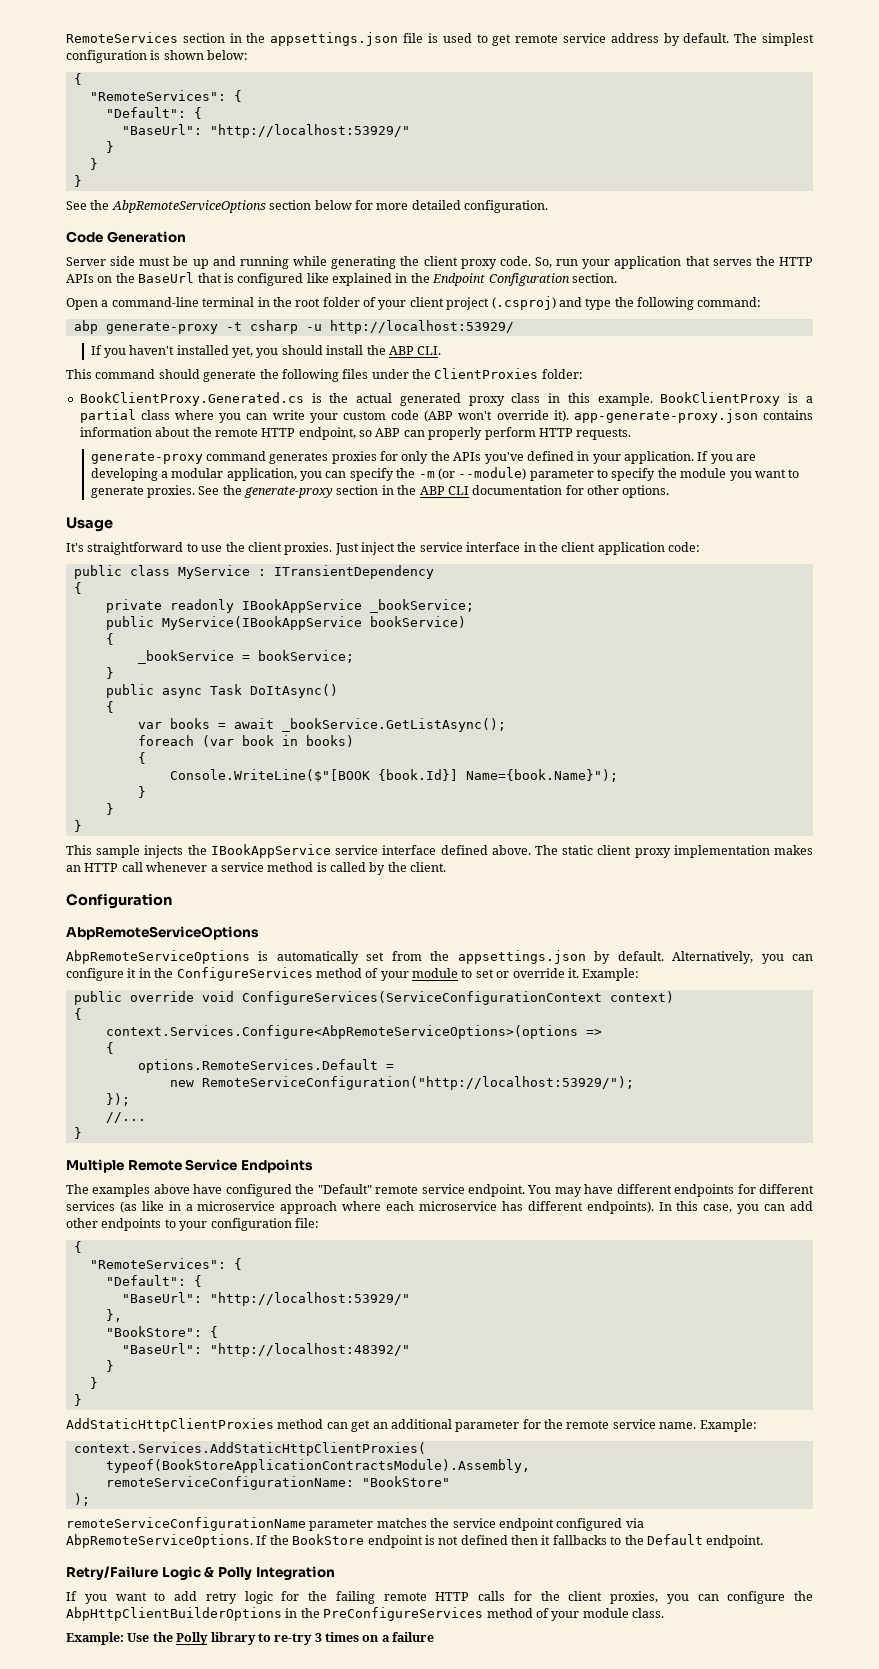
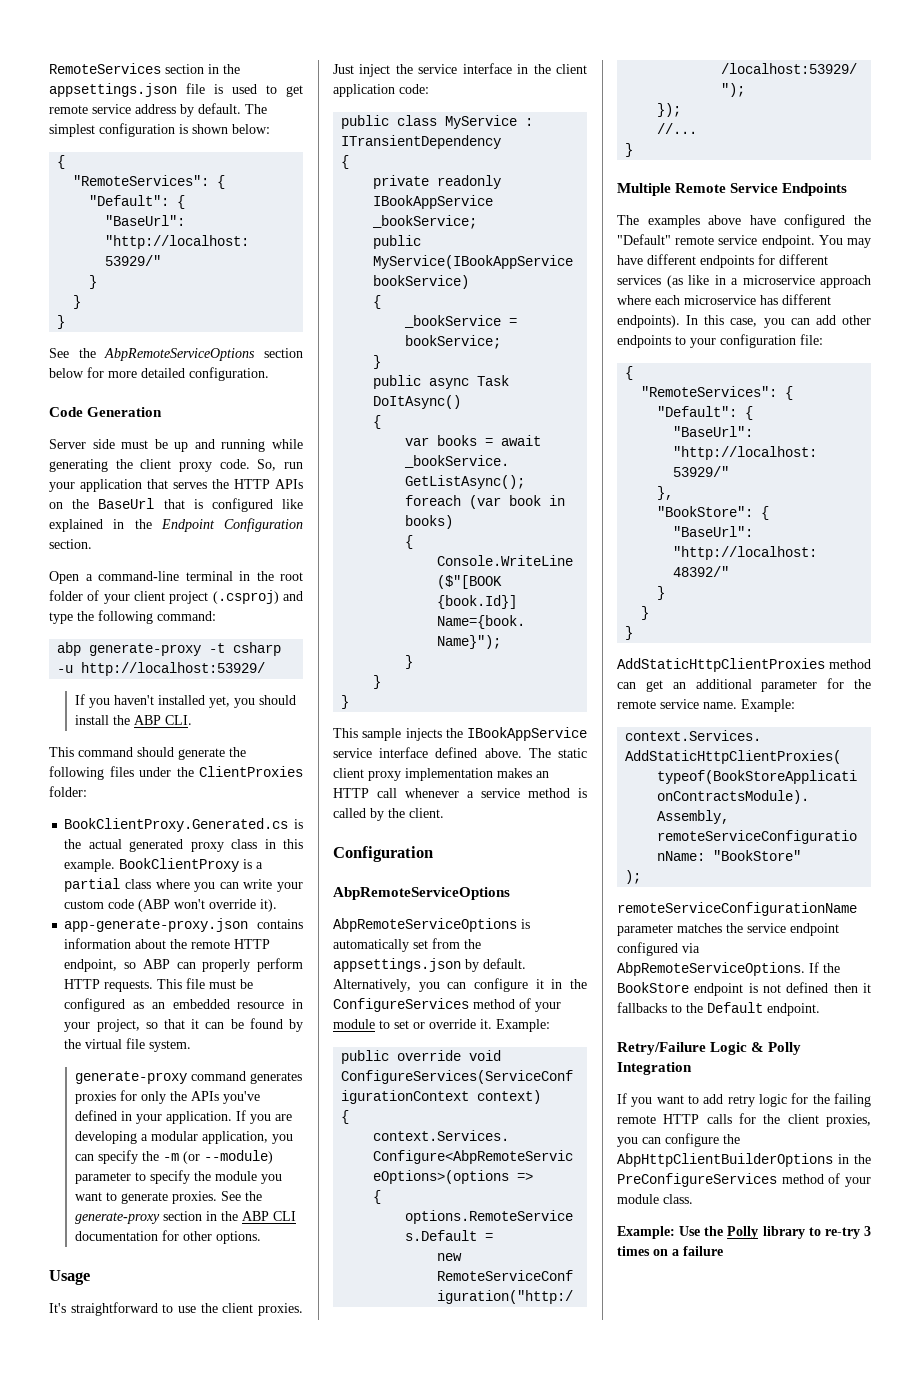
(569, 416) none -> (278, 905) //
(632, 434) none -> [157,978,254,989] [64,998,303,1012] [64,1018,303,1032] [64,1038,192,1052] This file must be configured as an embedded resource in your project, so that it can be found by the virtual file system.

